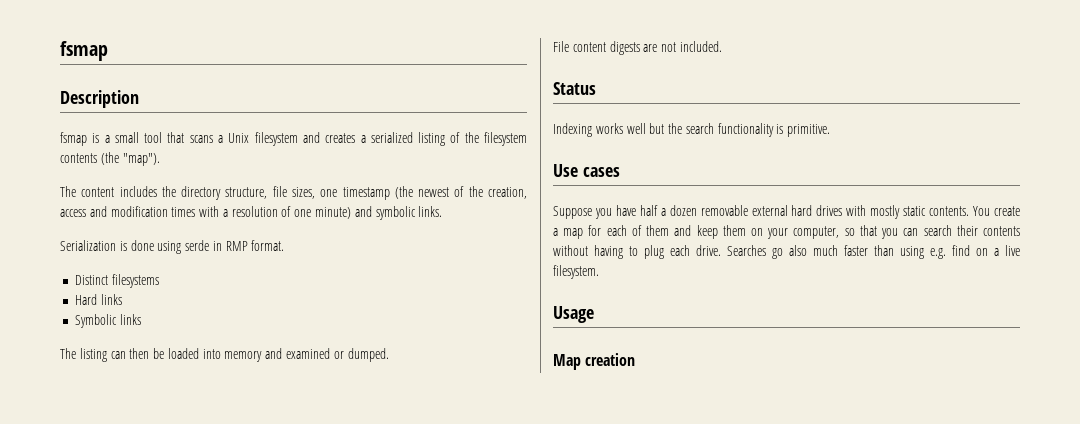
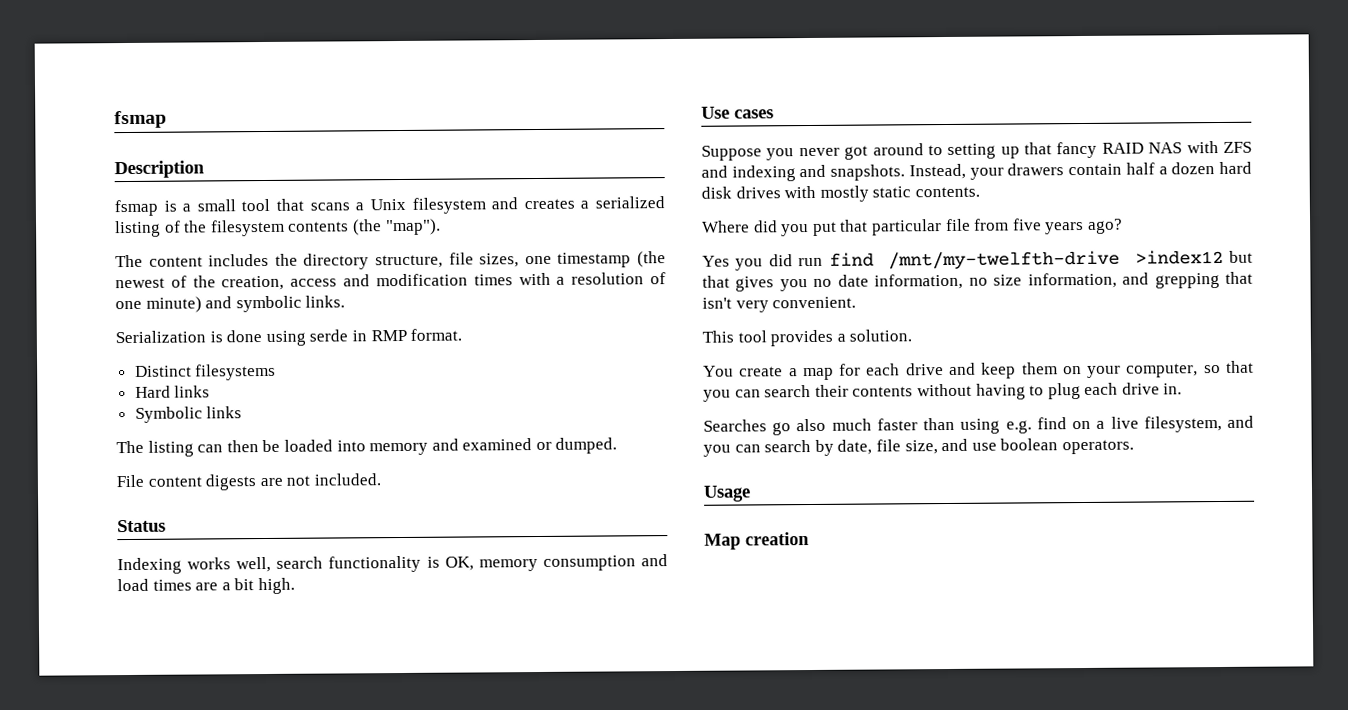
[626,123,831,137] [553,164,620,177] [553,205,813,219] well but the search functionality is primitive. // Use cases // Suppose you have half a dozen removable external hard -> [236,554,668,573] [117,577,295,595] [701,106,774,119] [701,141,1252,161] [701,161,1252,182] [701,186,732,199] well, search functionality is OK, memory consumption and load times are a bit high. // Use cases // Suppose you never got around to setting up that fancy RAID NAS with ZFS and indexing and snapshots. Instead, your drawers contain half a dozen hard disk
(970, 211) none -> [702,218,1123,237] [702,249,1253,271] [702,271,1253,292] [702,296,857,313] [702,329,913,347] // Where did you put that particular file from five years ago? // Yes you did run find /mnt/my-twelfth-drive >index12 but that gives you no date information, no size information, and grepping that isn't very convenient. // This tool provides a solution. //
[631,225,670,236] of them -> [905,363,944,376] drive
[696,245,721,256] drive. -> [1121,382,1183,395] drive in. //
[553,265,599,279] filesystem. -> [1143,415,1254,433] [703,438,1134,457] filesystem, and you can search by date, file size, and use boolean operators.

